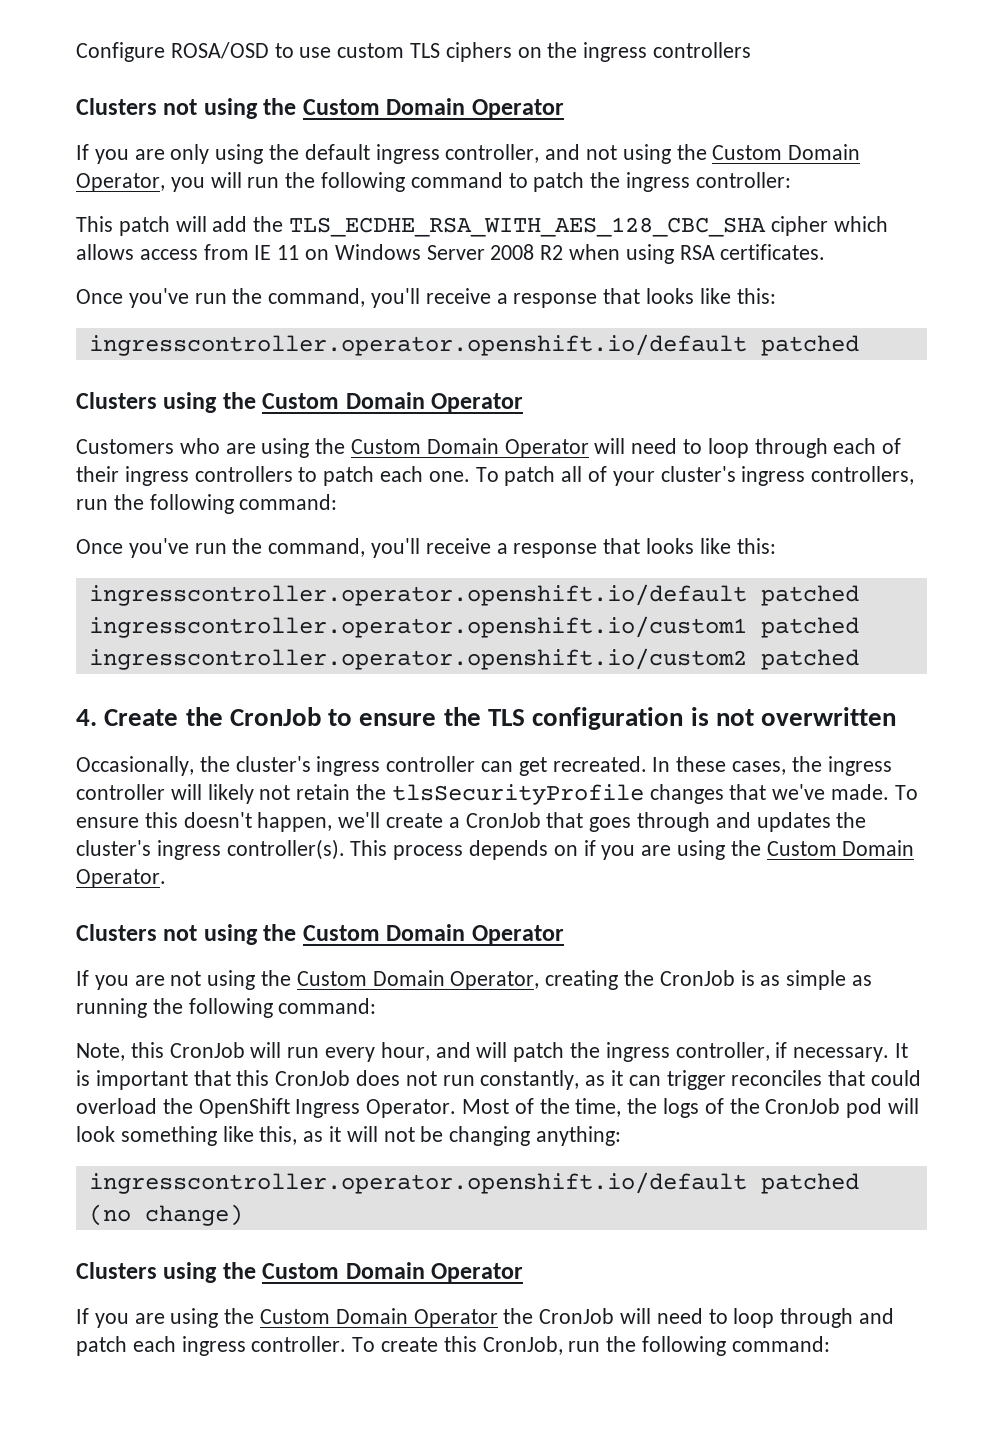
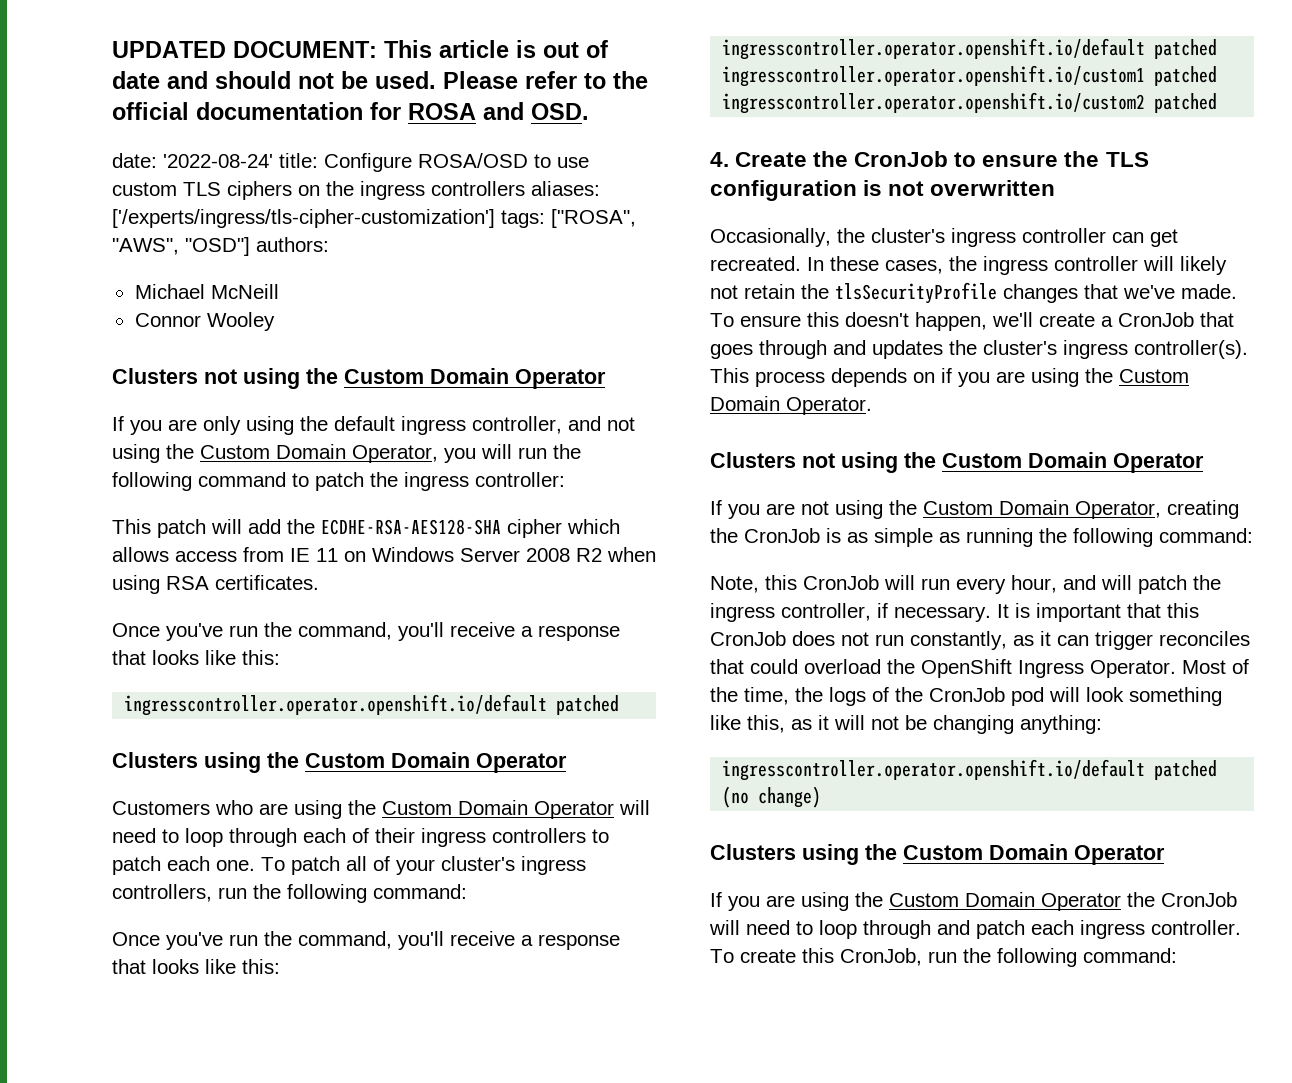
(76, 52) none -> [112,40,608,58] [112,71,648,89] [112,102,589,120] [112,153,318,168] UPDATED DOCUMENT: This article is out of date and should not be used. Please refer to the official documentation for ROSA and OSD. // date: '2022-08-24' title:
(752, 50) none -> [531,181,600,196] [112,209,636,228] [112,237,329,256] [134,284,279,299] [134,312,275,331] aliases: ['/experts/ingress/tls-cipher-customization'] tags: ["ROSA", "AWS", "OSD"] authors: // Michael McNeill // Connor Wooley
[289,217,767,237] TLS_ECDHE_RSA_WITH_AES_128_CBC_SHA -> [321,519,501,535] ECDHE-RSA-AES128-SHA

